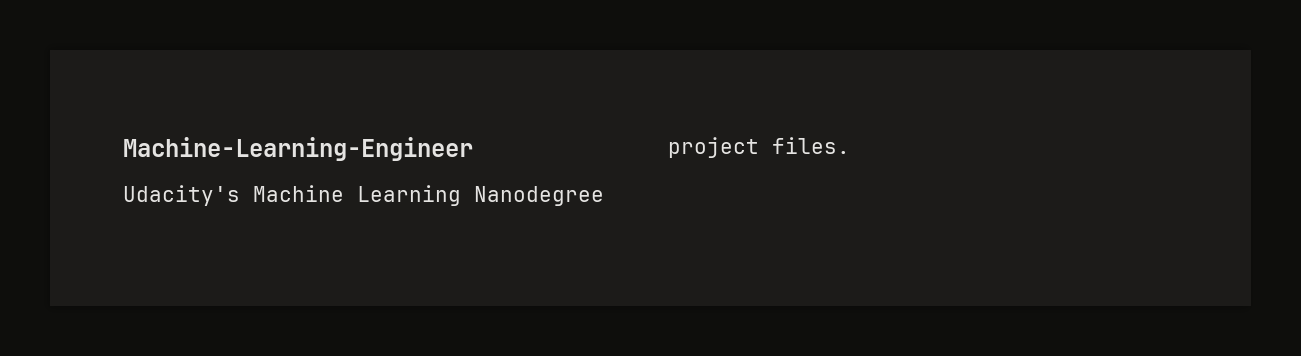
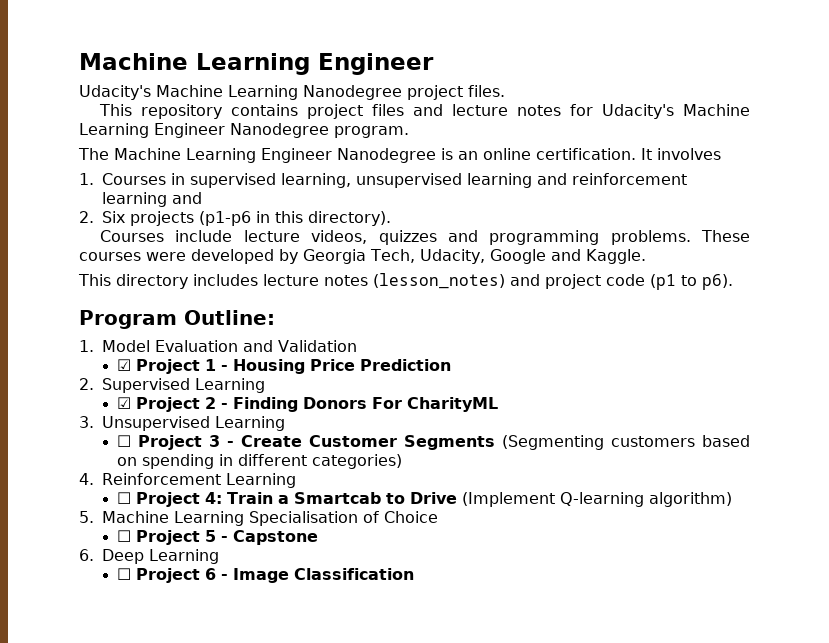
[123,137,473,161] Machine-Learning-Engineer -> [79,53,434,75] Machine Learning Engineer
(850, 145) none -> [99,104,750,119] [79,123,409,138] [78,148,721,163] [79,173,687,188] [102,192,202,207] [79,211,391,226] [100,230,750,245] [79,249,646,264] [78,273,733,290] [79,310,275,329] [79,340,357,352] [117,359,452,374] [79,378,265,393] [117,397,499,412] [79,416,285,431] [117,435,750,450] [117,454,403,469] [79,473,296,488] [117,492,733,507] [79,511,438,526] [117,530,319,545] [79,549,219,564] [117,568,415,583] // This repository contains project files and lecture notes for Udacity's Machine Learning Engineer Nanodegree program. // The Machine Learning Engineer Nanodegree is an online certification. It involves // 1. Courses in supervised learning, unsupervised learning and reinforcement learning and // 2. Six projects (p1-p6 in this directory). // Courses include lecture videos, quizzes and programming problems. These courses were developed by Georgia Tech, Udacity, Google and Kaggle. // This directory includes lecture notes (lesson_notes) and project code (p1 to p6). // Program Outline: // 1. Model Evaluation and Validation // ☑ Project 1 - Housing Price Prediction // 2. Supervised Learning // ☑ Project 2 - Finding Donors For CharityML // 3. Unsupervised Learning // ☐ Project 3 - Create Customer Segments (Segmenting customers based on spending in different categories) // 4. Reinforcement Learning // ☐ Project 4: Train a Smartcab to Drive (Implement Q-learning algorithm) // 5. Machine Learning Specialisation of Choice // ☐ Project 5 - Capstone // 6. Deep Learning // ☐ Project 6 - Image Classification

